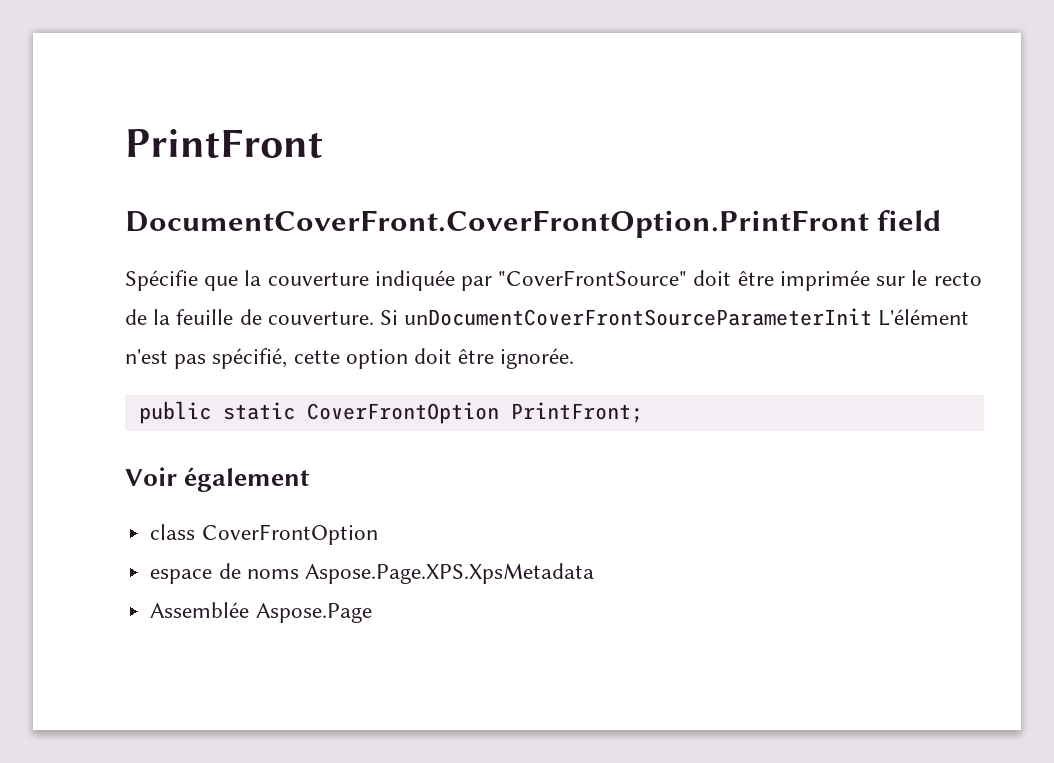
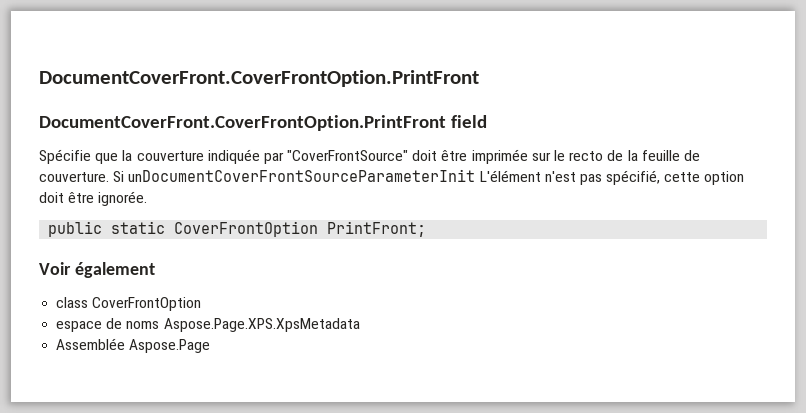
[125,129,323,158] PrintFront -> [39,70,479,87] DocumentCoverFront.CoverFrontOption.PrintFront

